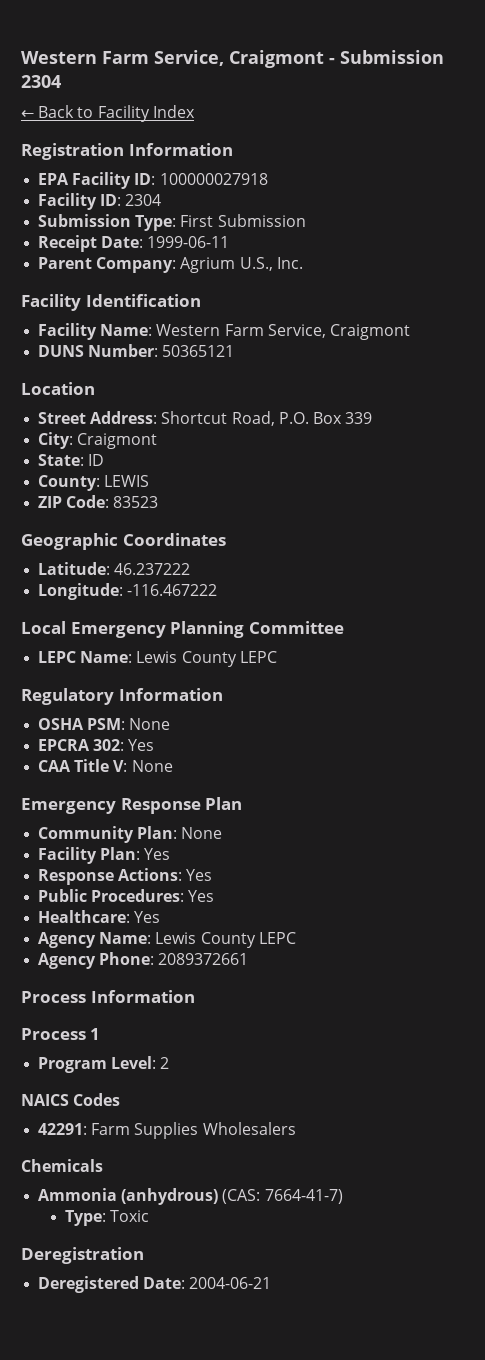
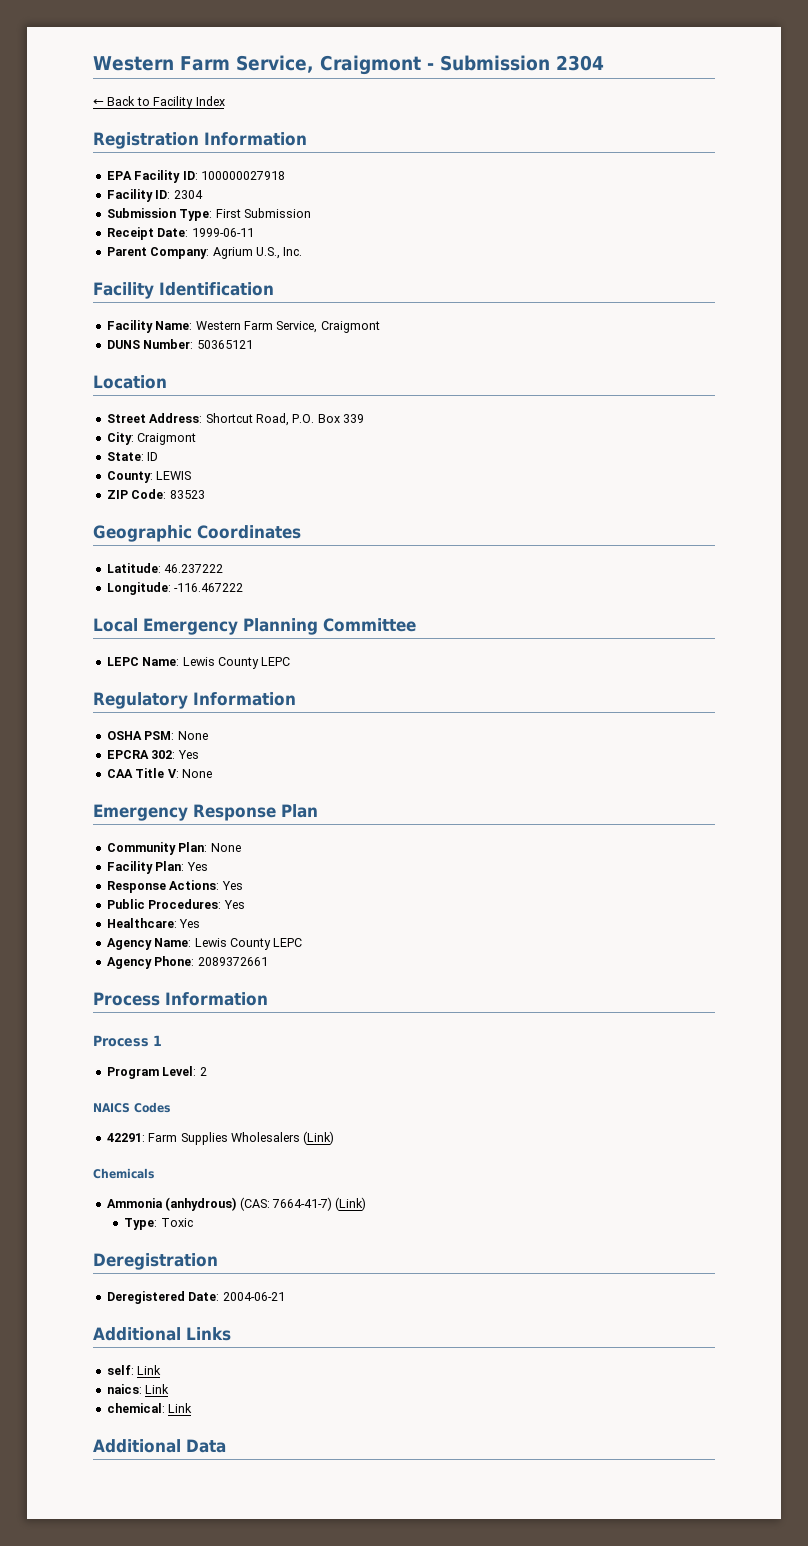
(296, 1128) none -> [303,1131,335,1145] (Link)
(343, 1196) none -> [335,1197,367,1211] (Link)
(272, 1283) none -> [93,1327,231,1341] [106,1365,162,1375] [106,1384,170,1394] [106,1403,193,1413] [93,1439,226,1453] // Additional Links // self: Link // naics: Link // chemical: Link // Additional Data

